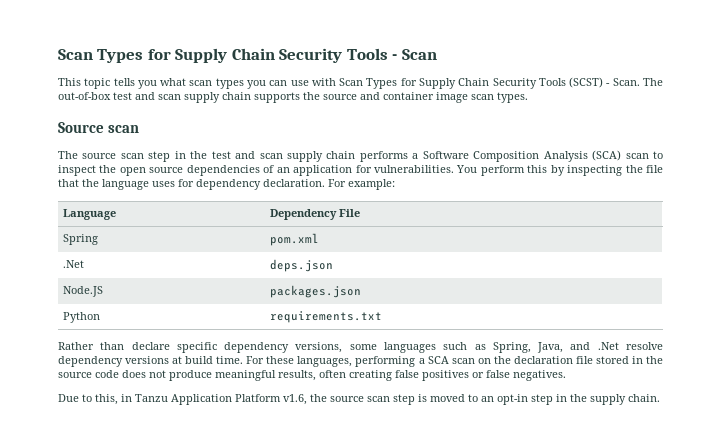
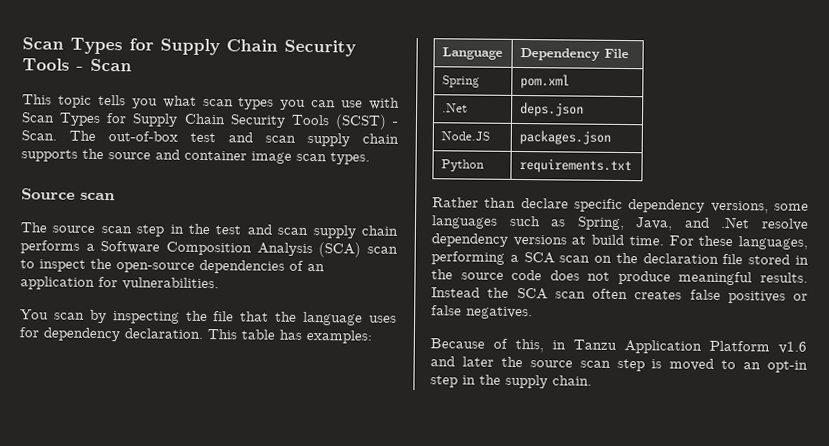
[119,167,184,176] open source -> [116,262,195,273] open-source
[456,165,548,176] You perform this -> [20,309,85,320] // You scan
[328,179,395,190] For example: -> [207,329,372,344] This table has examples:
[278,370,392,381] results, often creating -> [760,272,808,283] [431,287,683,300] results. Instead the SCA scan often creates
[58,394,92,402] Due to -> [430,338,508,349] Because of
[283,394,307,405] v1.6, -> [778,341,807,354] [430,356,494,367] v1.6 and later

